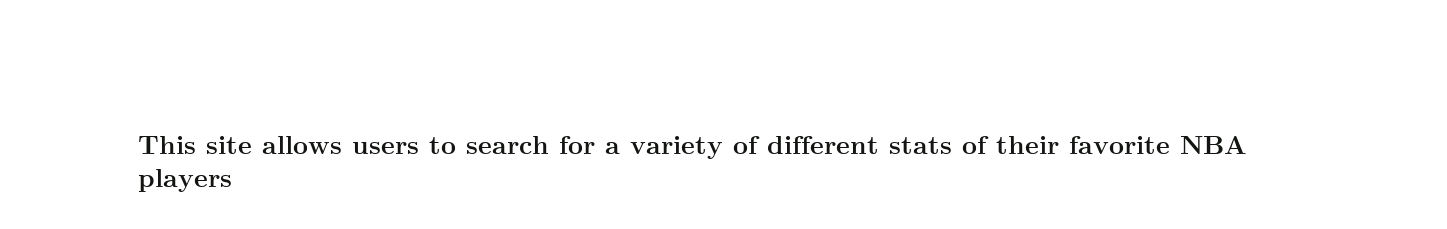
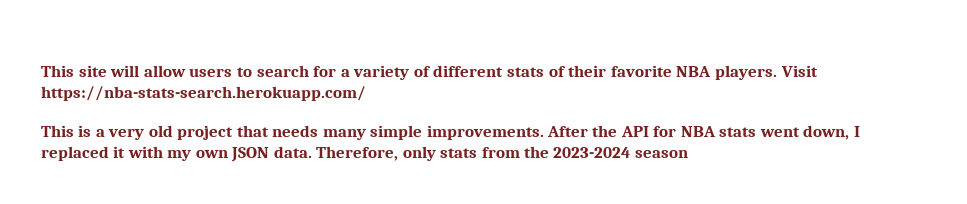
[262,136,342,154] allows -> [110,65,186,77] will allow
[138,169,232,192] players -> [715,65,818,80] [41,86,366,101] [41,125,860,140] [41,146,688,162] players. Visit https://nba-stats-search.herokuapp.com/ // This is a very old project that needs many simple improvements. After the API for NBA stats went down, I replaced it with my own JSON data. Therefore, only stats from the 2023-2024 season

